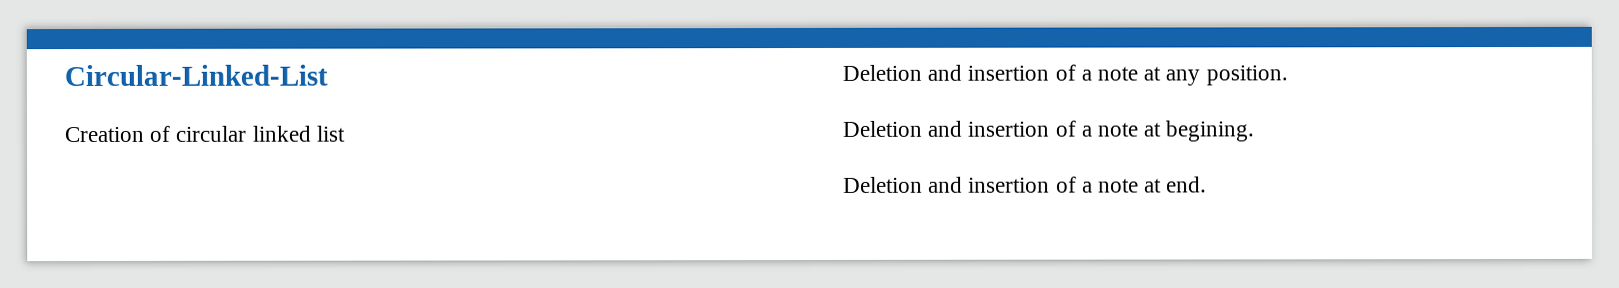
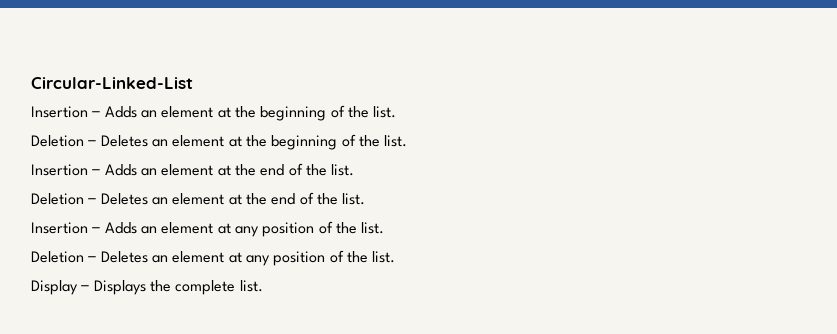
[64,125,345,143] [842,64,1288,86] [842,120,1255,142] [843,176,1208,193] Creation of circular linked list // Deletion and insertion of a note at any position. // Deletion and insertion of a note at begining. // Deletion and insertion of a note at end. -> [31,105,397,121] [31,134,408,150] [31,163,355,176] [31,192,366,205] [31,221,385,237] [31,250,396,266] [31,280,263,295] Insertion − Adds an element at the beginning of the list. // Deletion − Deletes an element at the beginning of the list. // Insertion − Adds an element at the end of the list. // Deletion − Deletes an element at the end of the list. // Insertion − Adds an element at any position of the list. // Deletion − Deletes an element at any position of the list. // Display − Displays the complete list.

